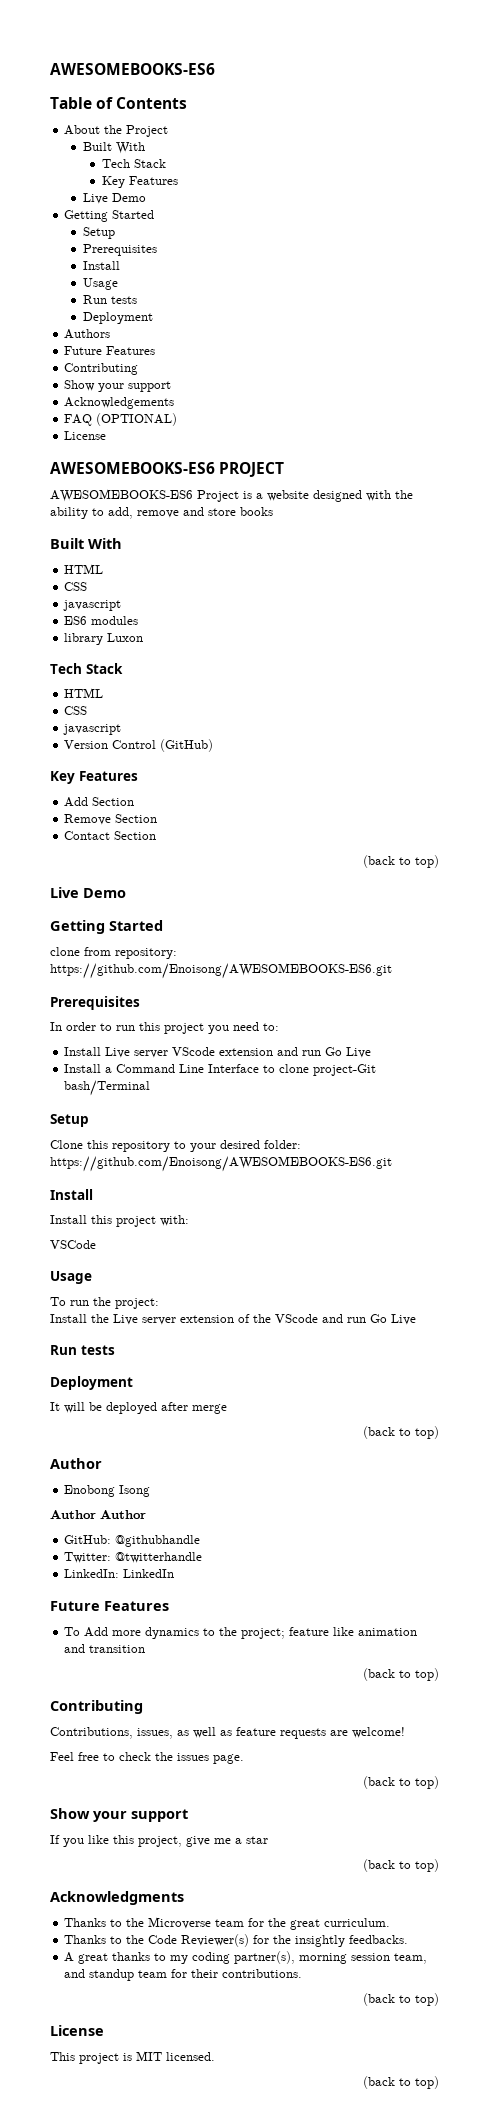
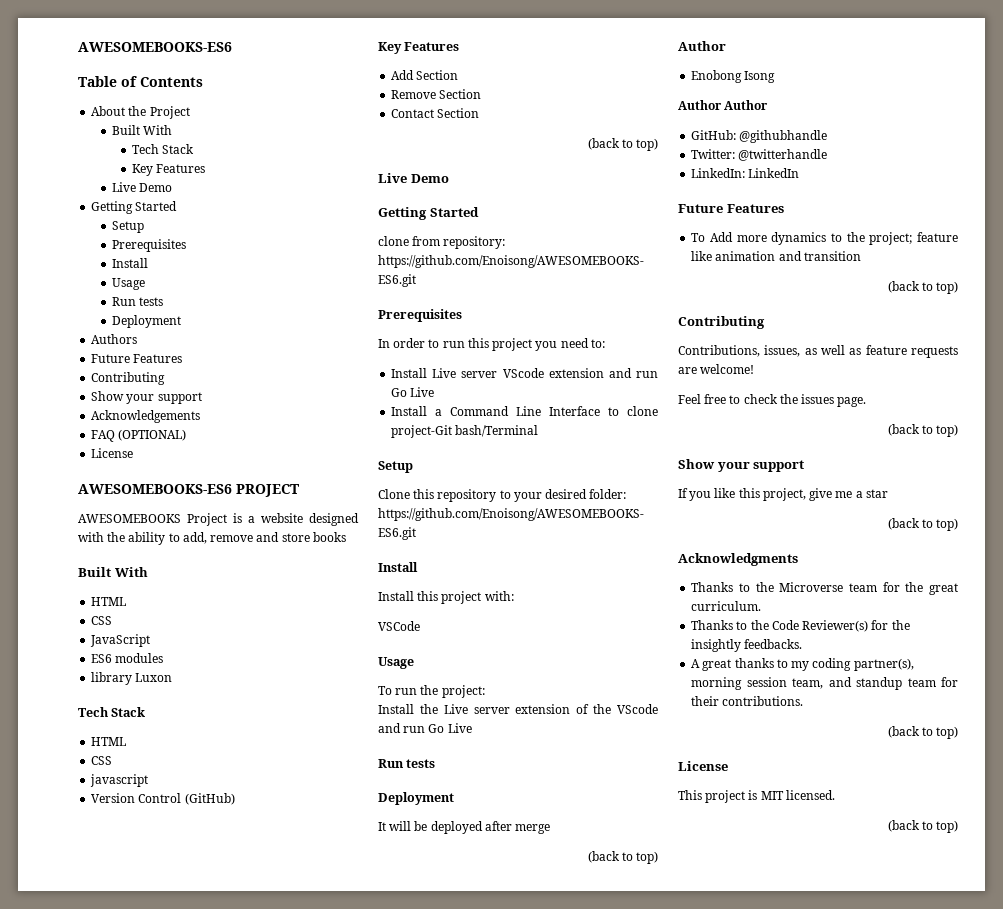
[50,489,193,502] AWESOMEBOOKS-ES6 -> [78,514,181,523] AWESOMEBOOKS
[63,600,122,611] javascript -> [90,634,151,647] JavaScript

